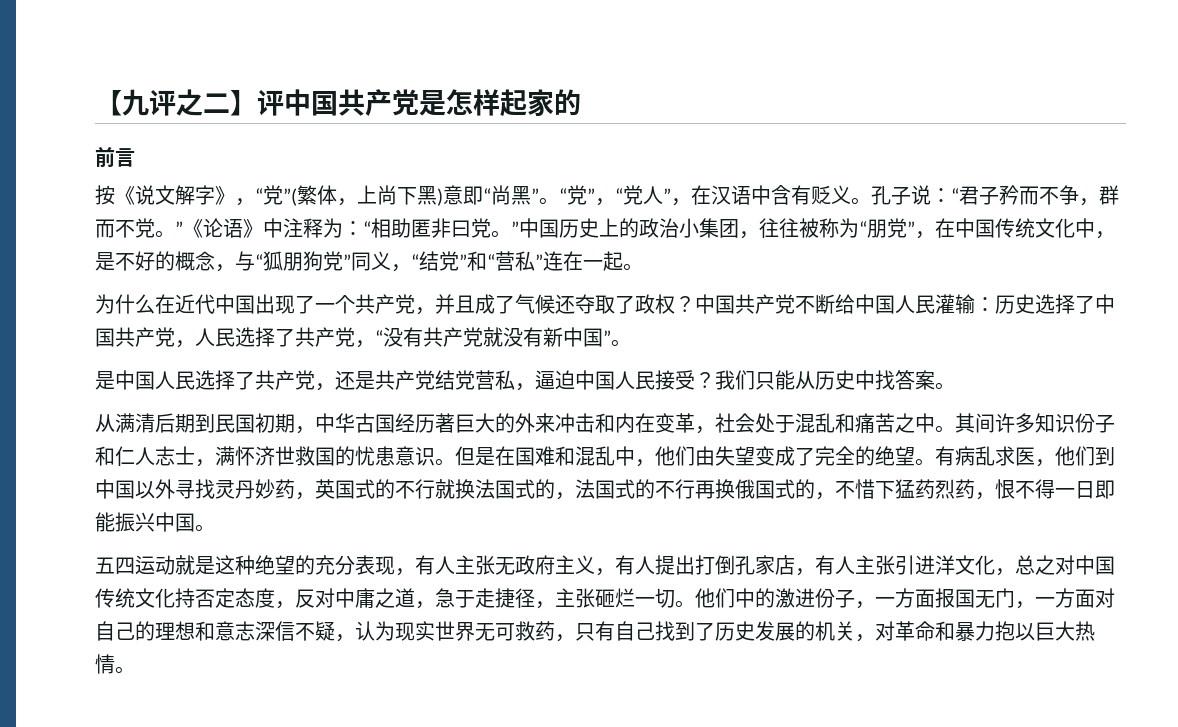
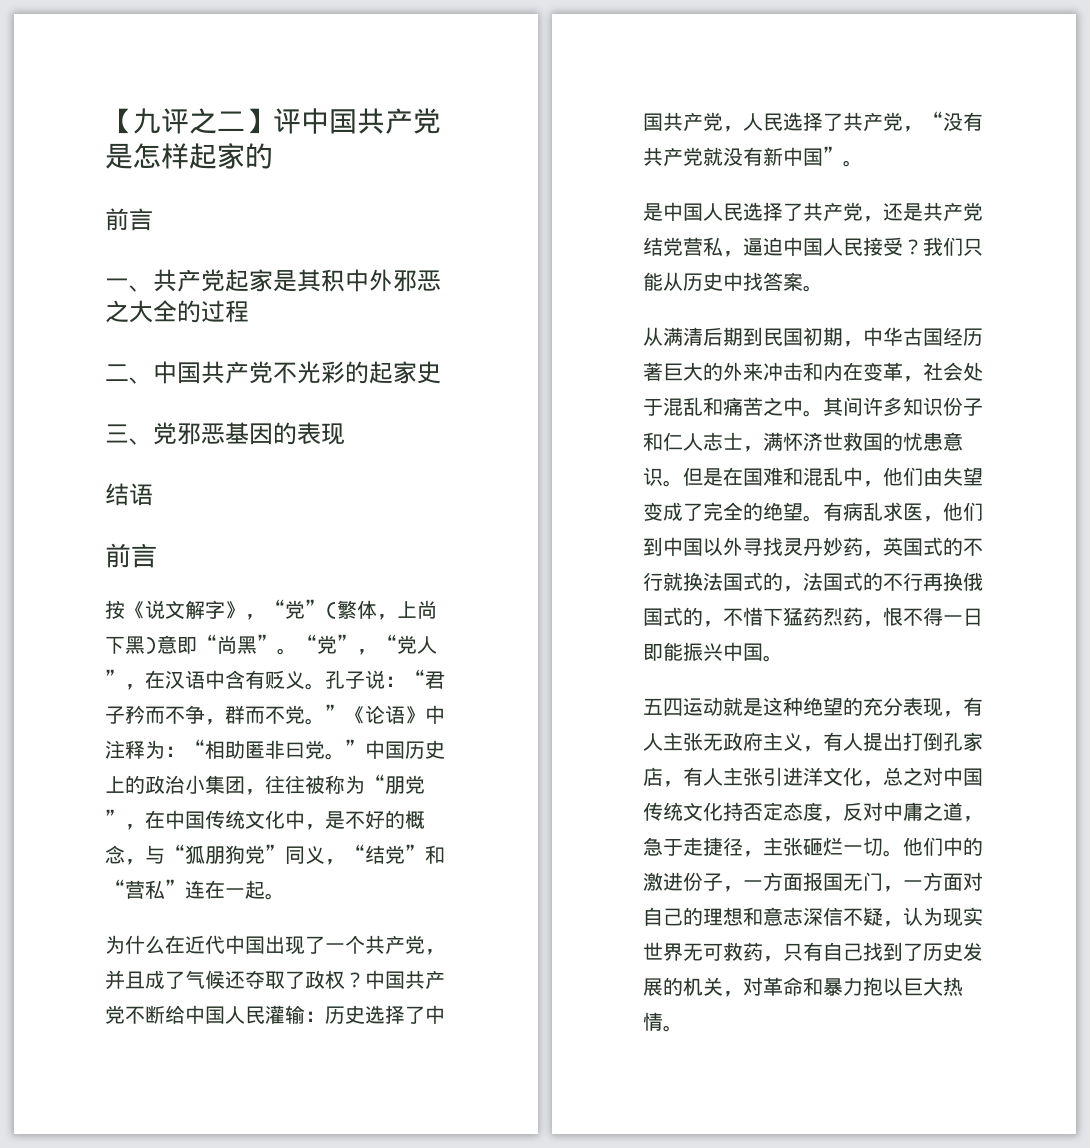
(135, 157) none -> [105,269,441,292] [105,300,249,323] [105,361,441,384] [105,422,345,445] [105,483,153,506] [105,543,157,568] // 一、共产党起家是其积中外邪恶之大全的过程 // 二、中国共产党不光彩的起家史 // 三、党邪恶基因的表现 // 结语 // 前言

